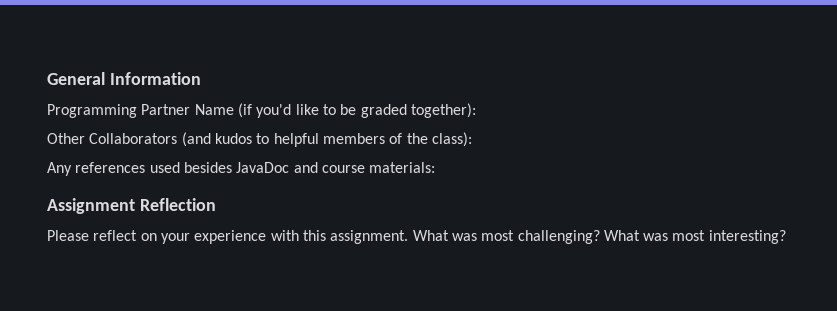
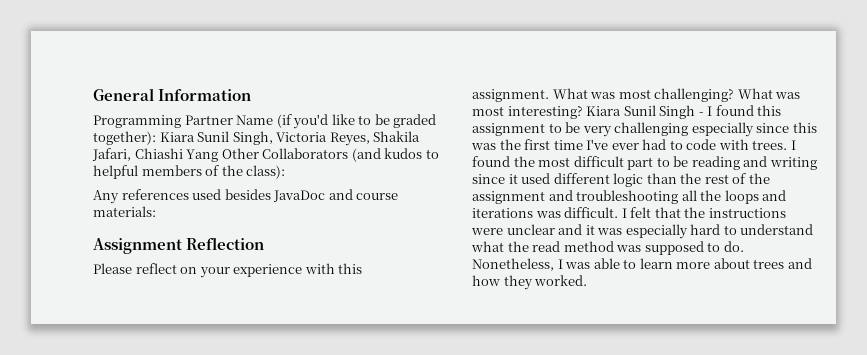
(476, 110) // -> [159,131,421,146] [92,148,219,162] Kiara Sunil Singh, Victoria Reyes, Shakila Jafari, Chiashi Yang
(786, 237) none -> [586,105,782,119] [472,122,817,137] [471,139,796,150] [472,156,817,170] [472,173,770,187] [472,190,787,204] [472,207,786,218] [471,224,814,239] [471,241,744,255] [472,258,812,271] [472,275,588,290] Kiara Sunil Singh - I found this assignment to be very challenging especially since this was the first time I've ever had to code with trees. I found the most difficult part to be reading and writing since it used different logic than the rest of the assignment and troubleshooting all the loops and iterations was difficult. I felt that the instructions were unclear and it was especially hard to understand what the read method was supposed to do. Nonetheless, I was able to learn more about trees and how they worked.

